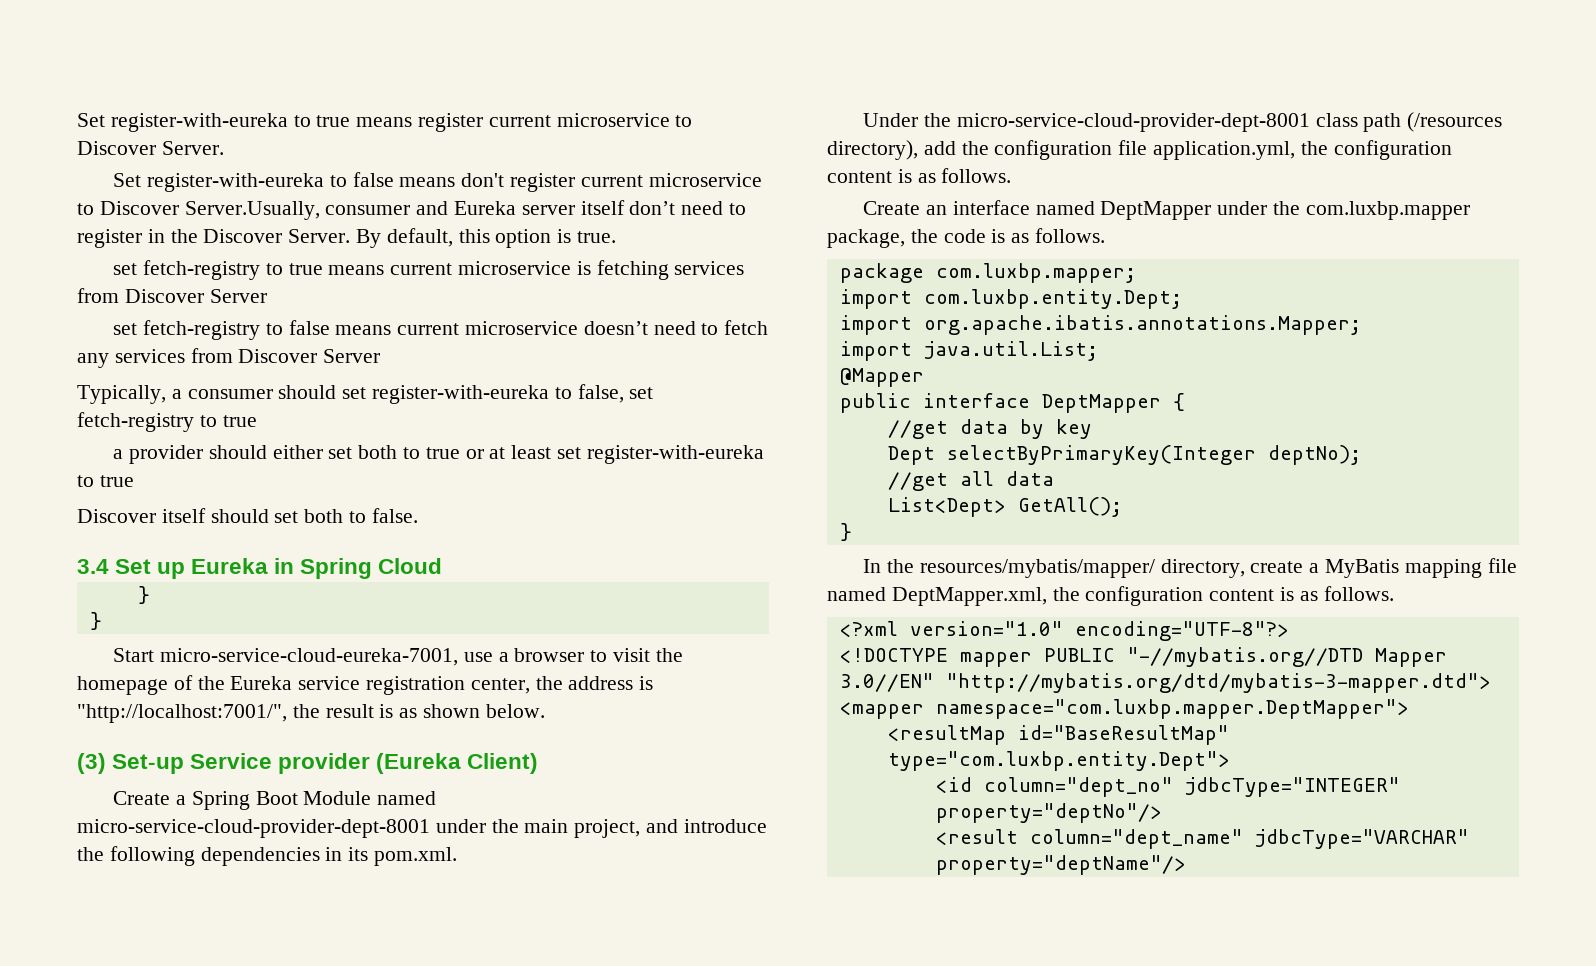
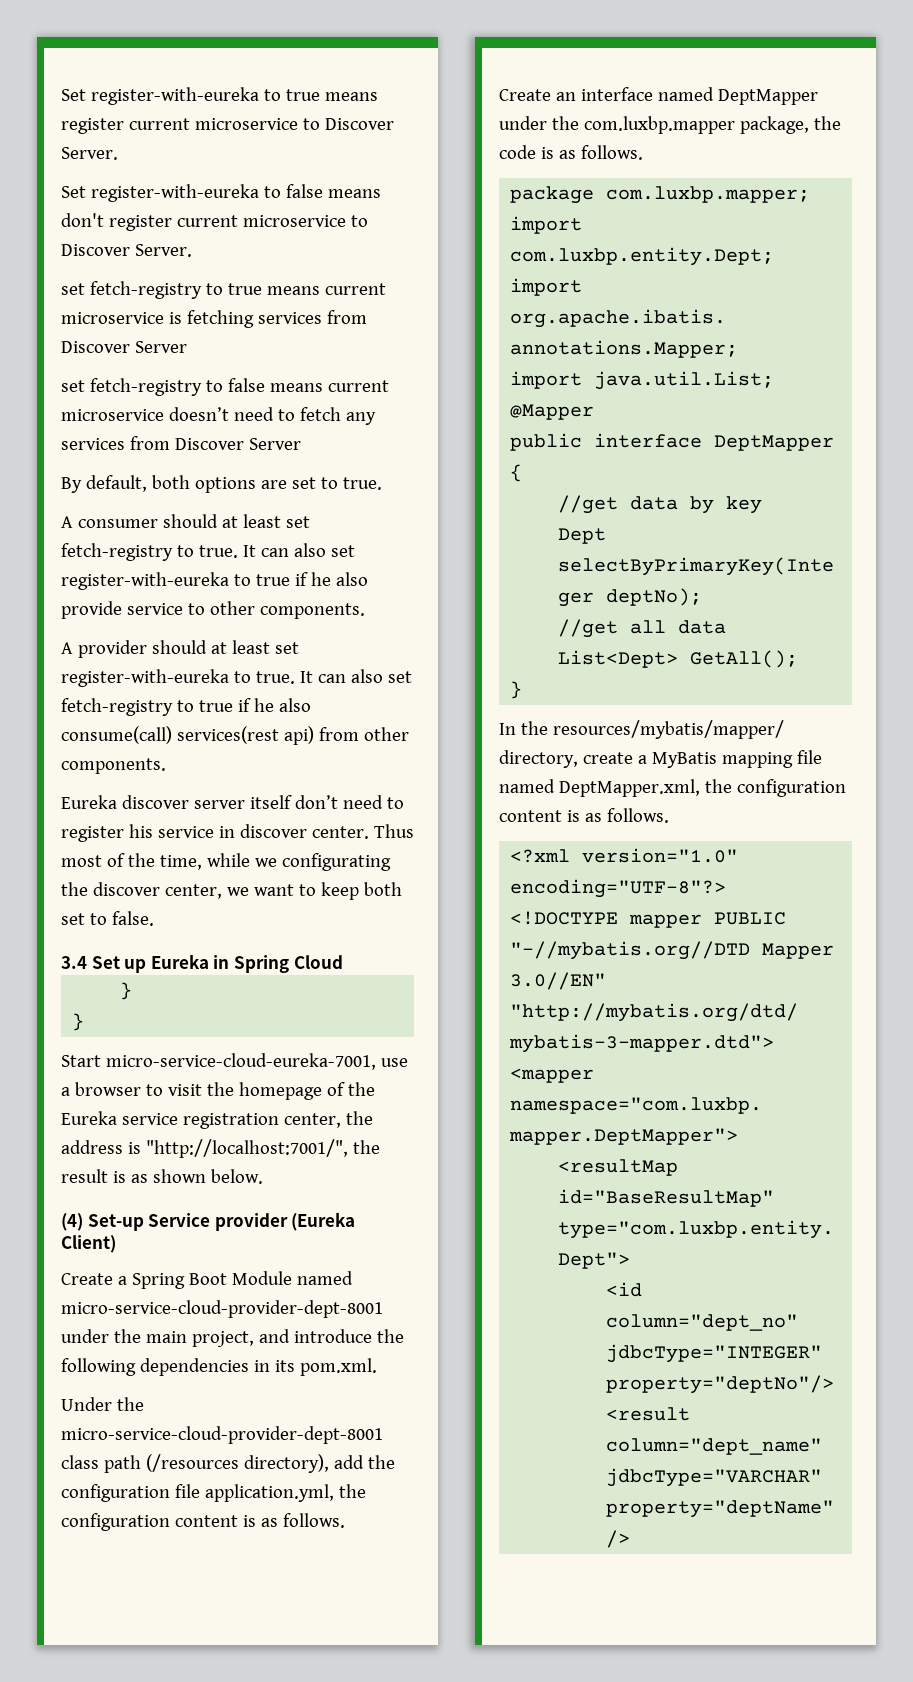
[184,200,747,220] [77,228,617,248] Server.Usually, consumer and Eureka server itself don’t need to register in the Discover Server. By default, this option is true. -> [134,244,192,257] Server.
[77,384,654,404] [77,412,257,432] [113,445,484,464] Typically, a consumer should set register-with-eureka to false, set fetch-registry to true // a provider should either set both to true or -> [61,475,382,493] [61,514,310,528] [61,543,355,561] [61,572,368,590] [61,601,365,619] [61,640,207,658] By default, both options are set to true. // A consumer should at least set fetch-registry to true. It can also set register-with-eureka to true if he also provide service to other components. // A provider should
[99,475,134,487] [77,508,344,523] true // Discover itself should set both -> [255,669,412,684] [61,698,311,716] [61,726,409,745] [61,758,166,774] [61,795,404,809] [61,824,414,842] [61,853,391,871] [61,882,402,900] [61,913,85,925] true. It can also set fetch-registry to true if he also consume(call) services(rest api) from other components. // Eureka discover server itself don’t need to register his service in discover center. Thus most of the time, while we configurating the discover center, we want to keep both set
[77,753,106,774] (3) -> [61,1213,83,1231] (4)

